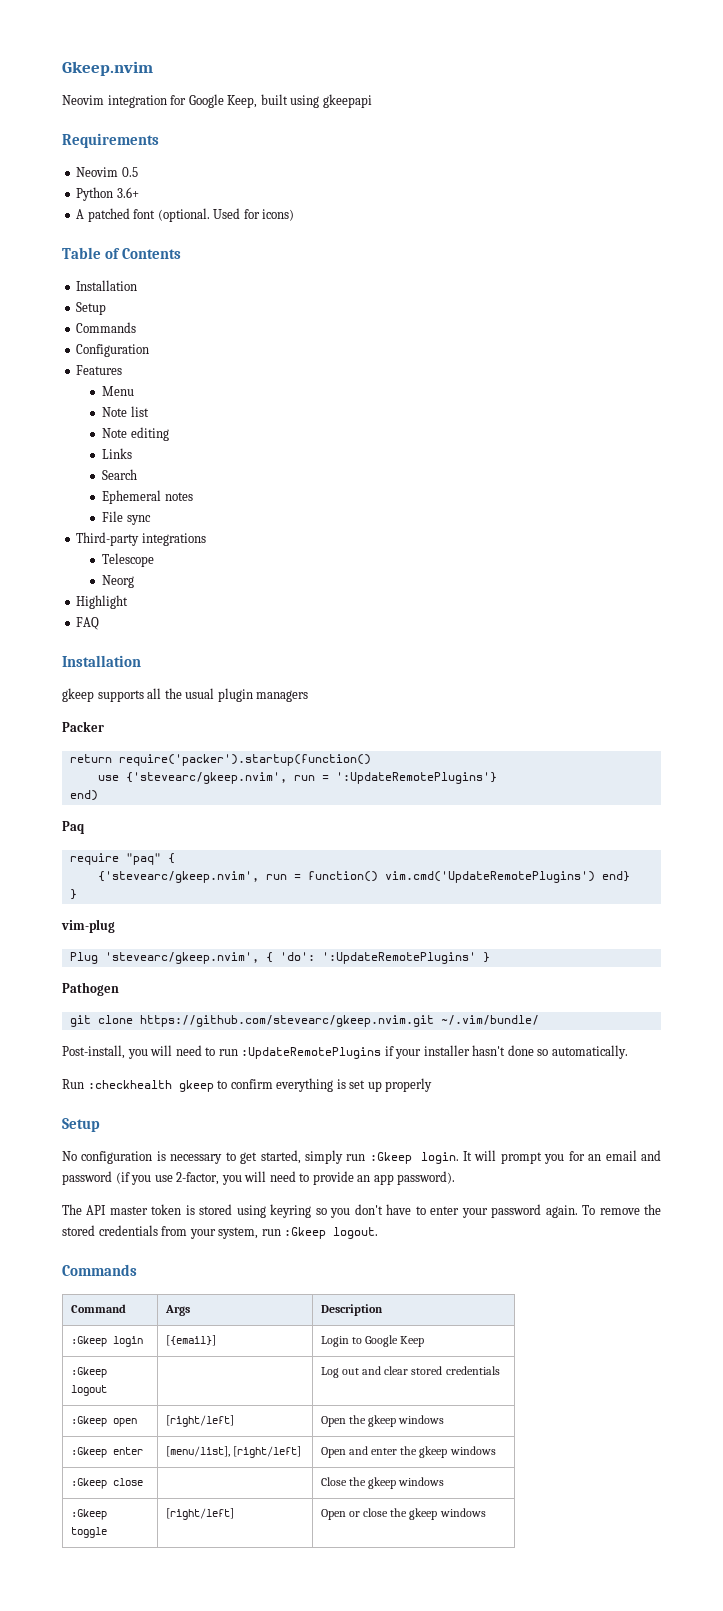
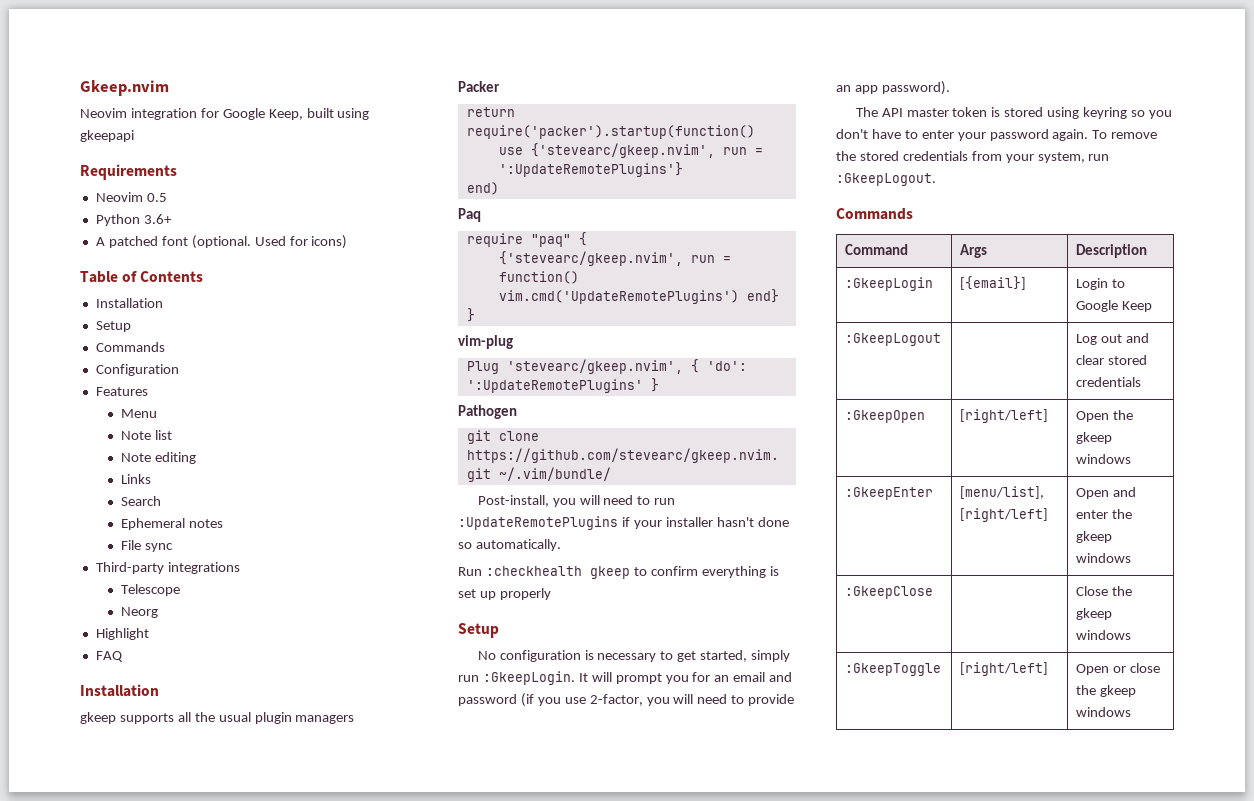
[369,1152,459,1164] :Gkeep login. -> [482,671,575,685] :GkeepLogin.
[284,1227,379,1239] :Gkeep logout. -> [836,173,936,186] :GkeepLogout.
[71,1336,144,1347] :Gkeep login -> [845,277,934,291] :GkeepLogin
[71,1367,108,1378] [71,1385,108,1396] :Gkeep logout -> [845,333,942,346] :GkeepLogout
[71,1416,138,1427] :Gkeep open -> [845,410,926,423] :GkeepOpen
[71,1447,144,1458] :Gkeep enter -> [845,487,934,500] :GkeepEnter
[71,1478,144,1489] :Gkeep close -> [845,586,934,599] :GkeepClose
[71,1509,108,1520] [71,1527,108,1538] :Gkeep toggle -> [845,663,942,676] :GkeepToggle

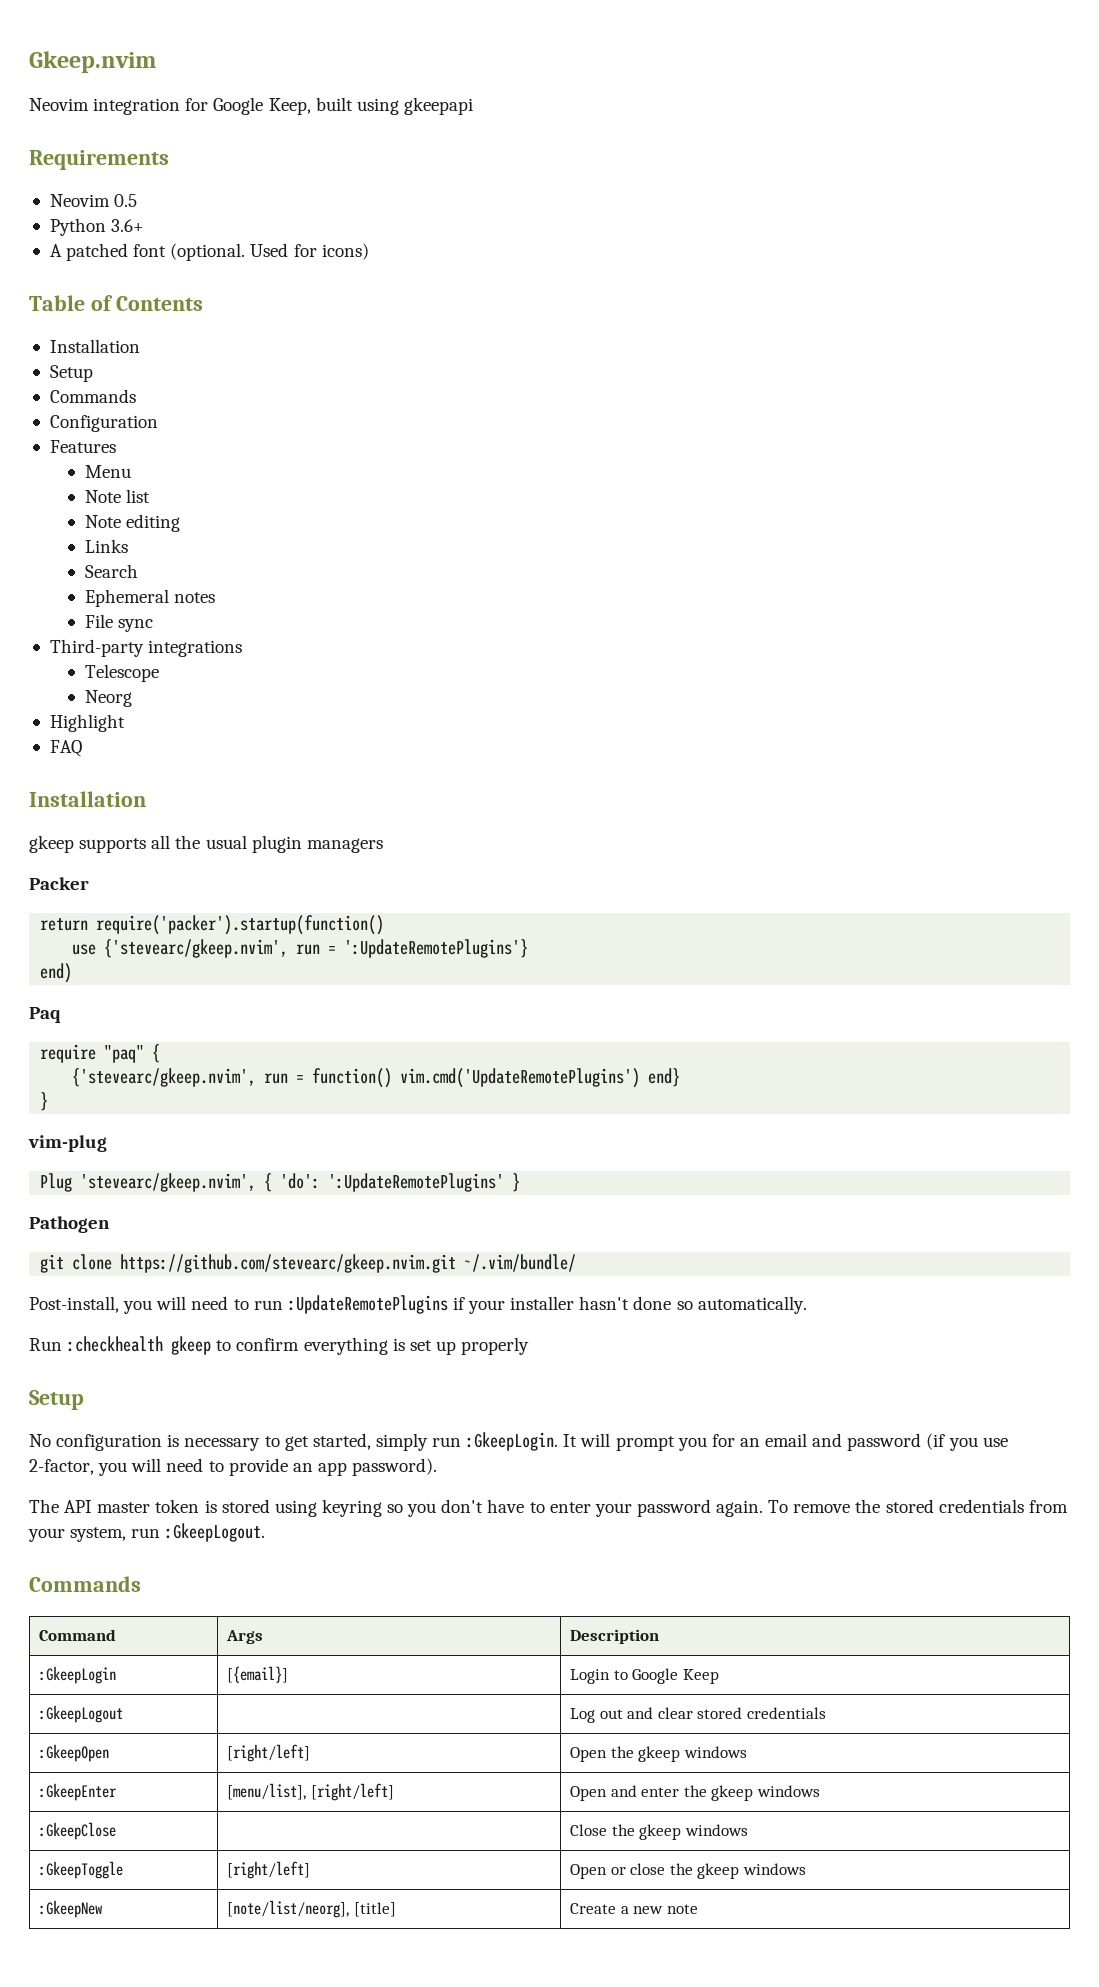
(1132, 712) none -> [39,1900,104,1918] [227,1900,396,1918] [570,1903,698,1914] // :GkeepNew | [note/list/neorg], [title] | Create a new note

